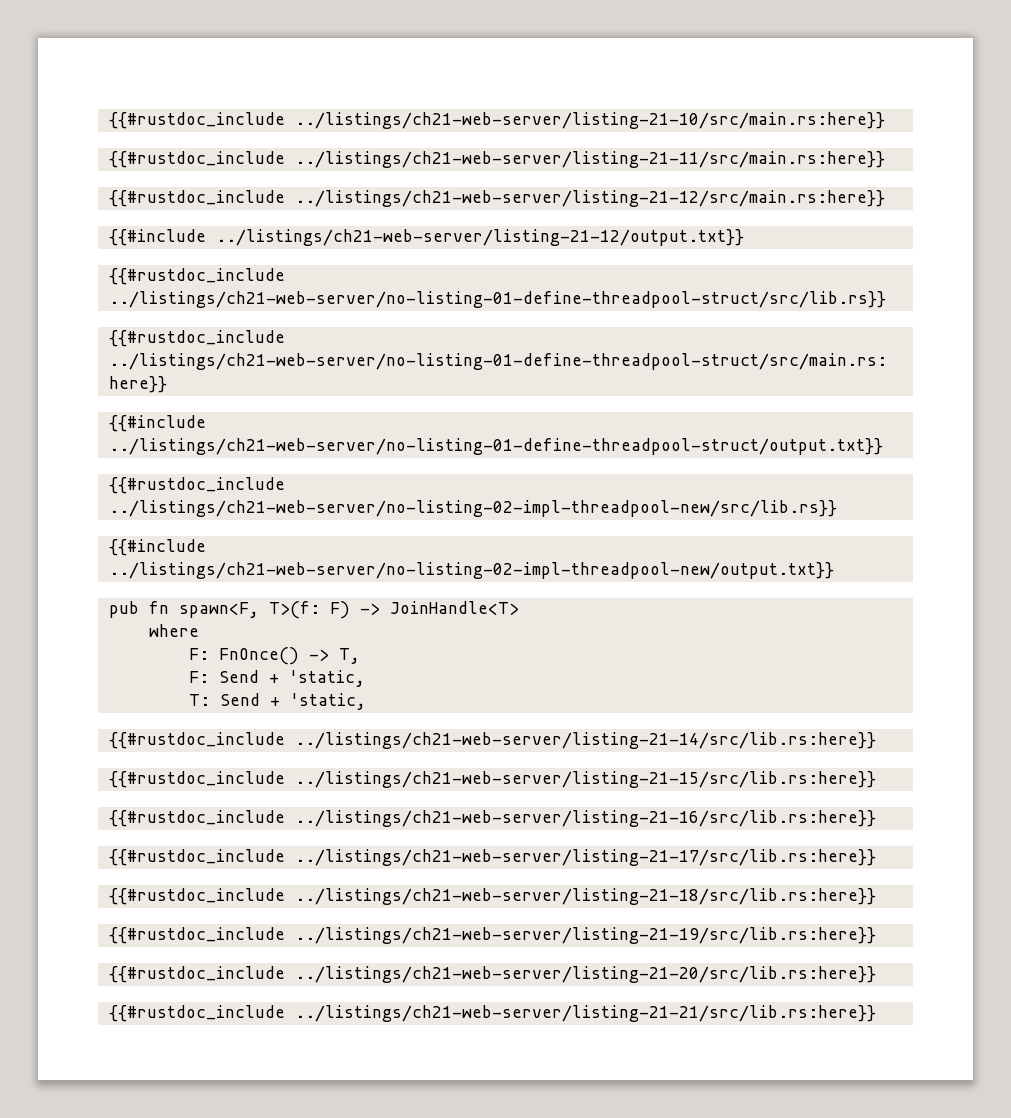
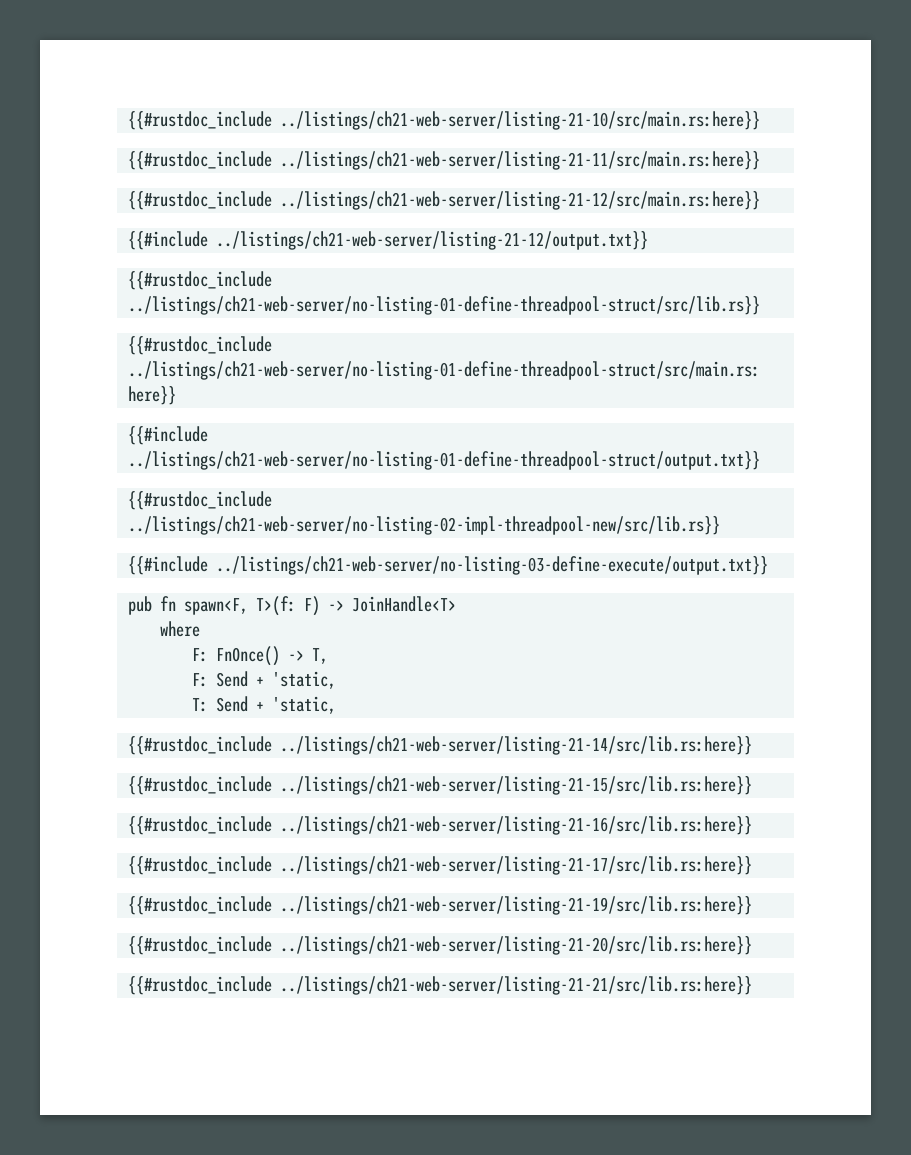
[108,562,834,579] ../listings/ch21-web-server/no-listing-02-impl-threadpool-new/output.txt}} -> [216,556,769,575] ../listings/ch21-web-server/no-listing-03-define-execute/output.txt}}
[108,888,876,905] // {{#rustdoc_include ../listings/ch21-web-server/listing-21-18/src/lib.rs:here}} -> (753, 865) none

